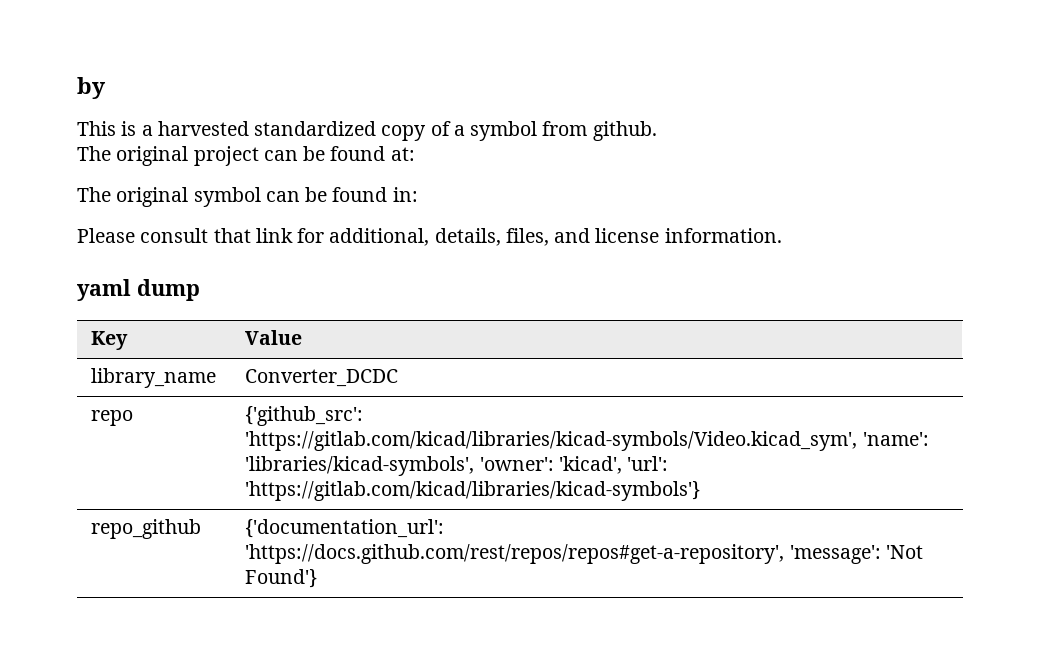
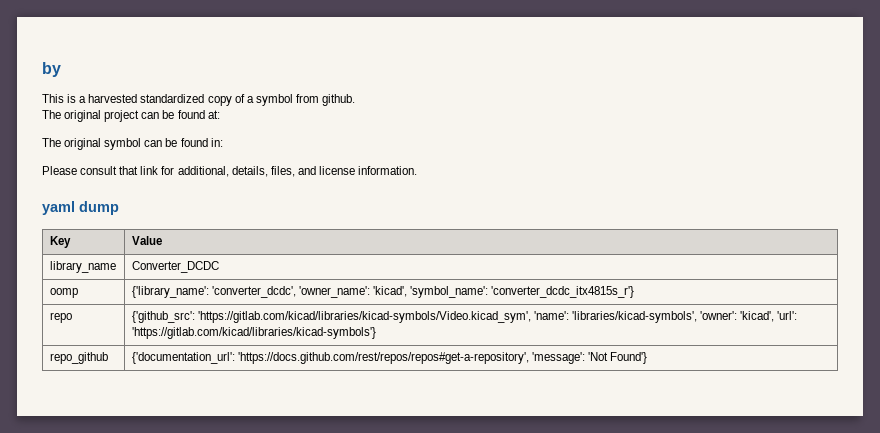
(399, 378) none -> [49,288,78,298] [131,286,635,298] // oomp | {'library_name': 'converter_dcdc', 'owner_name': 'kicad', 'symbol_name': 'converter_dcdc_itx4815s_r'}

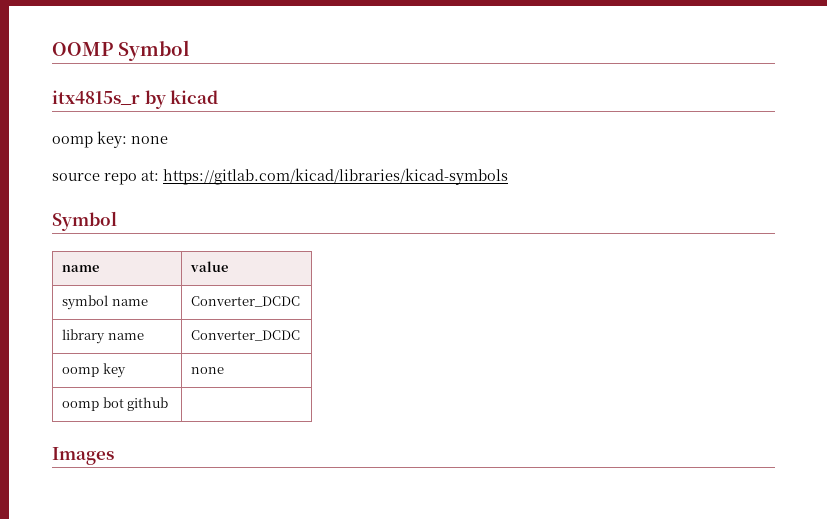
[42,62,61,77] [42,94,356,106] [42,110,220,122] [42,138,223,150] [42,166,418,177] [42,201,119,215] [49,236,71,248] [131,236,162,245] [49,261,116,273] [131,261,219,273] [49,288,78,298] [131,286,635,298] [49,312,72,323] [131,311,798,323] [131,327,376,339] [49,352,108,364] [131,352,648,364] by // This is a harvested standardized copy of a symbol from github. // The original project can be found at: // The original symbol can be found in: // Please consult that link for additional, details, files, and license information. // yaml dump // Key | Value // library_name | Converter_DCDC // oomp | {'library_name': 'converter_dcdc', 'owner_name': 'kicad', 'symbol_name': 'converter_dcdc_itx4815s_r'} // repo | {'github_src': 'https://gitlab.com/kicad/libraries/kicad-symbols/Video.kicad_sym', 'name': 'libraries/kicad-symbols', 'owner': 'kicad', 'url': 'https://gitlab.com/kicad/libraries/kicad-symbols'} // repo_github | {'documentation_url': 'https://docs.github.com/rest/repos/repos#get-a-repository', 'message': 'Not Found'} -> [52,40,190,61] [52,90,219,109] [52,131,168,148] [52,168,508,185] [52,211,117,231] [62,265,100,272] [190,261,229,272] [62,295,148,310] [191,296,301,307] [62,329,144,344] [191,330,301,341] [62,363,126,378] [191,367,225,374] [62,397,169,411] [52,447,114,465] OOMP Symbol // itx4815s_r by kicad // oomp key: none // source repo at: https://gitlab.com/kicad/libraries/kicad-symbols // Symbol // name | value // symbol name | Converter_DCDC // library name | Converter_DCDC // oomp key | none // oomp bot github | // Images

